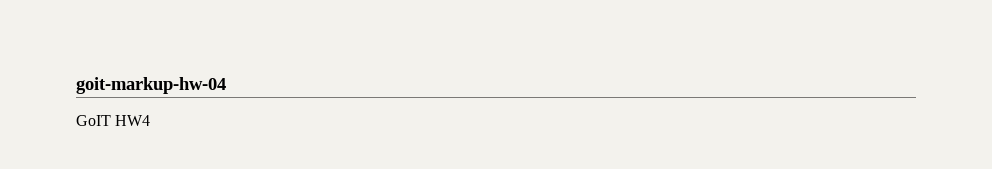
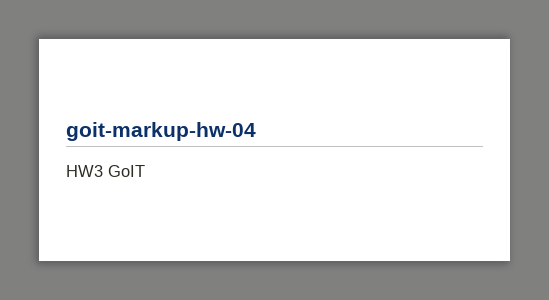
[76,115,151,126] GoIT HW4 -> [66,165,145,177] HW3 GoIT

